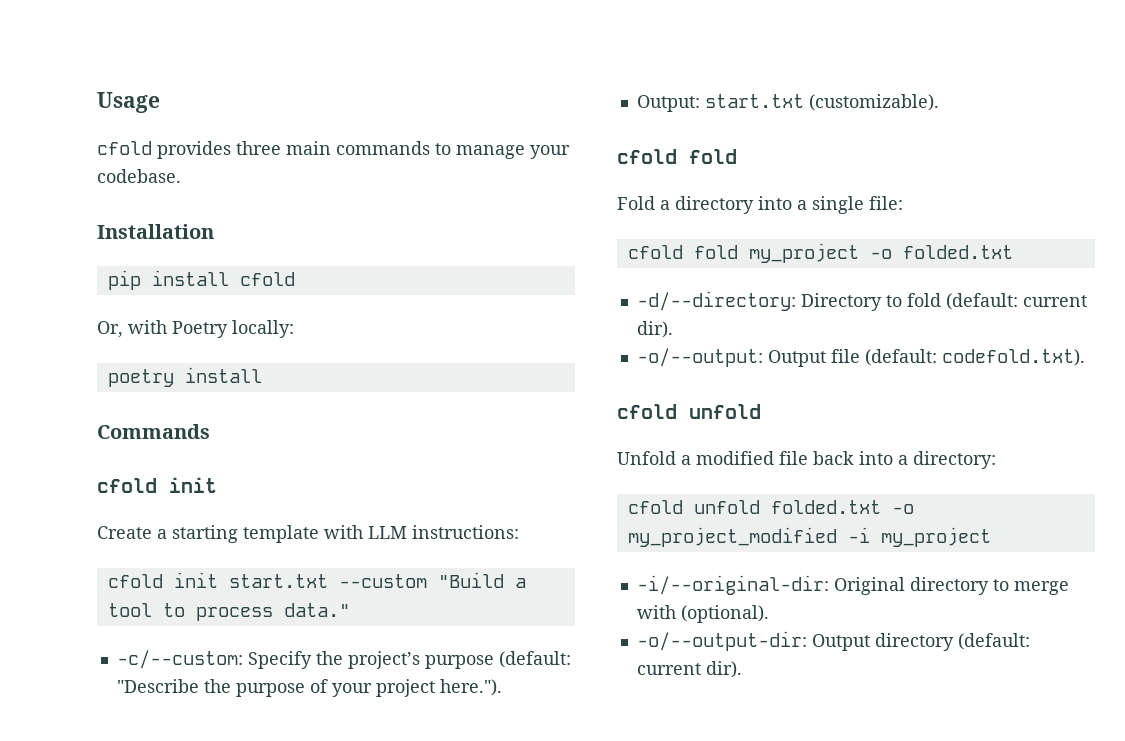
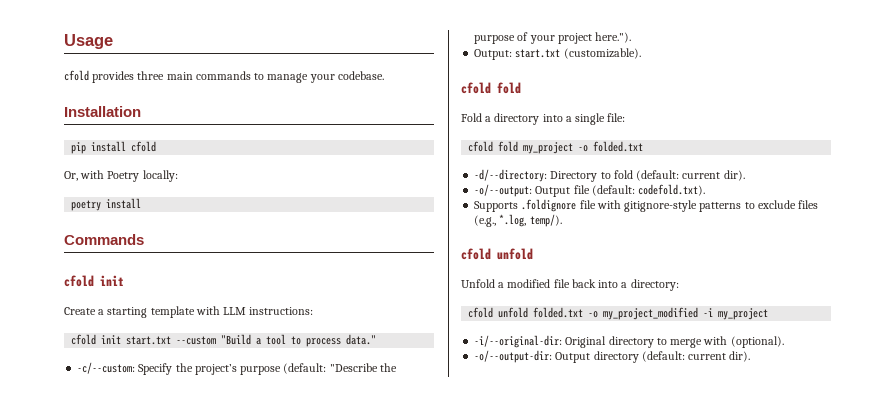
(1085, 357) none -> [474,199,819,212] [474,214,562,227] // Supports .foldignore file with gitignore-style patterns to exclude files (e.g., *.log, temp/).

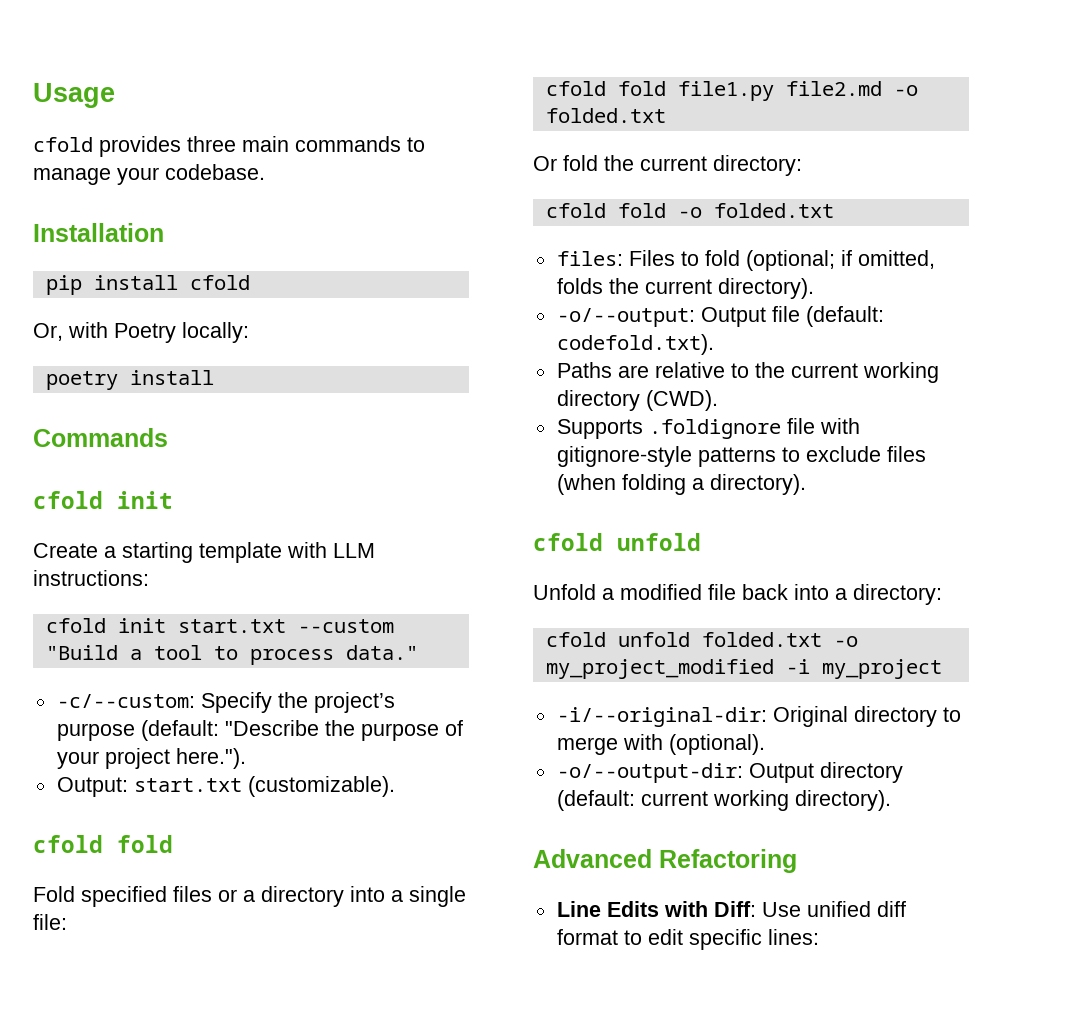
(482, 117) none -> [81,886,237,907] specified files or
[523,141,644,154] [474,169,745,182] my_project -o folded.txt // -d/--directory: Directory to fold (default: current dir). -> [677,81,918,101] [545,108,666,123] [533,155,802,176] [545,203,834,218] [556,250,935,271] [556,278,814,299] file1.py file2.md -o folded.txt // Or fold the current directory: // cfold fold -o folded.txt // files: Files to fold (optional; if omitted, folds the current directory).
(706, 190) none -> [556,362,939,383] [556,390,718,411] // Paths are relative to the current working directory (CWD).
[474,214,562,227] (e.g., *.log, temp/). -> [556,474,806,495] (when folding a directory).
[729,351,751,362] dir). -> [712,790,891,811] [533,849,797,873] [556,901,906,917] [556,929,819,950] working directory). // Advanced Refactoring // Line Edits with Diff: Use unified diff format to edit specific lines:

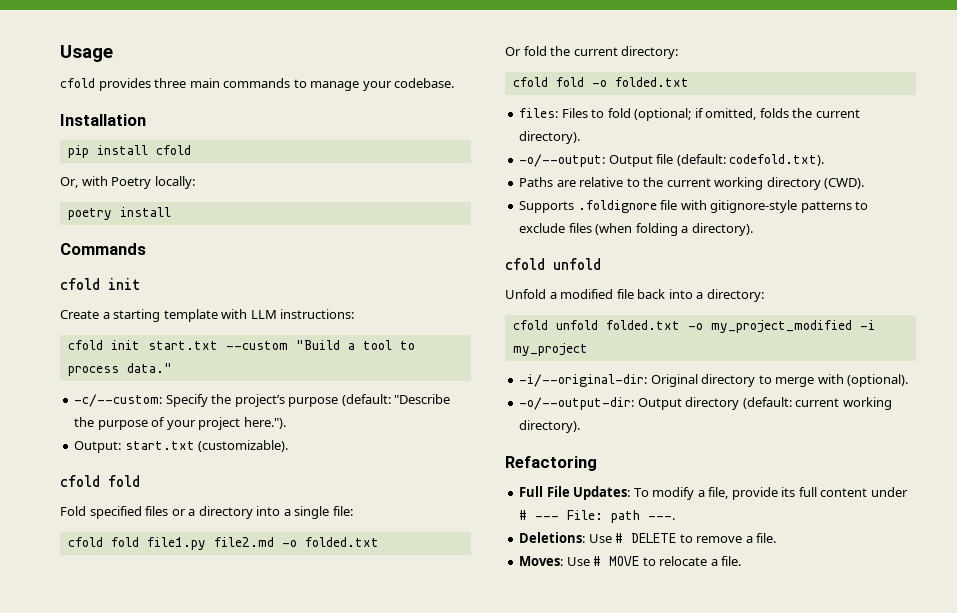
[533,849,652,868] Advanced -> (581, 426) none
[556,901,906,917] [556,929,819,950] Line Edits with Diff: Use unified diff format to edit specific lines: -> [519,486,908,500] [519,510,676,523] [519,532,777,543] [519,556,742,566] Full File Updates: To modify a file, provide its full content under # --- File: path ---. // Deletions: Use # DELETE to remove a file. // Moves: Use # MOVE to relocate a file.

